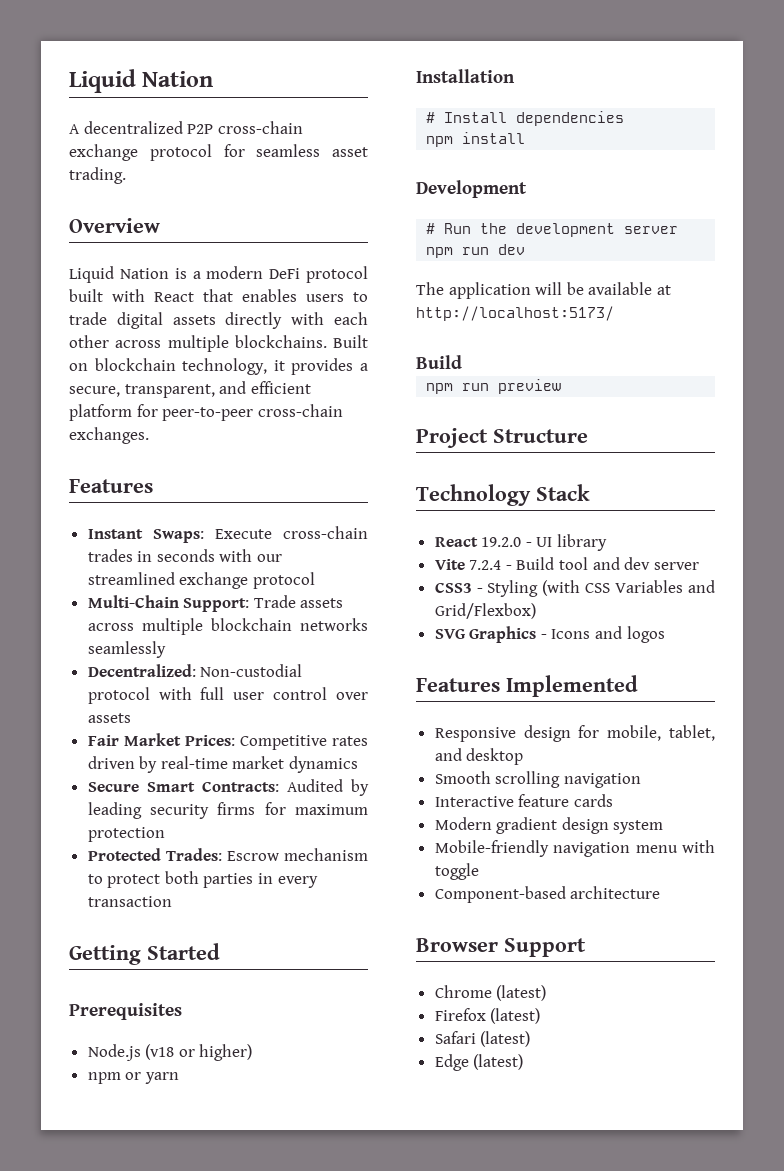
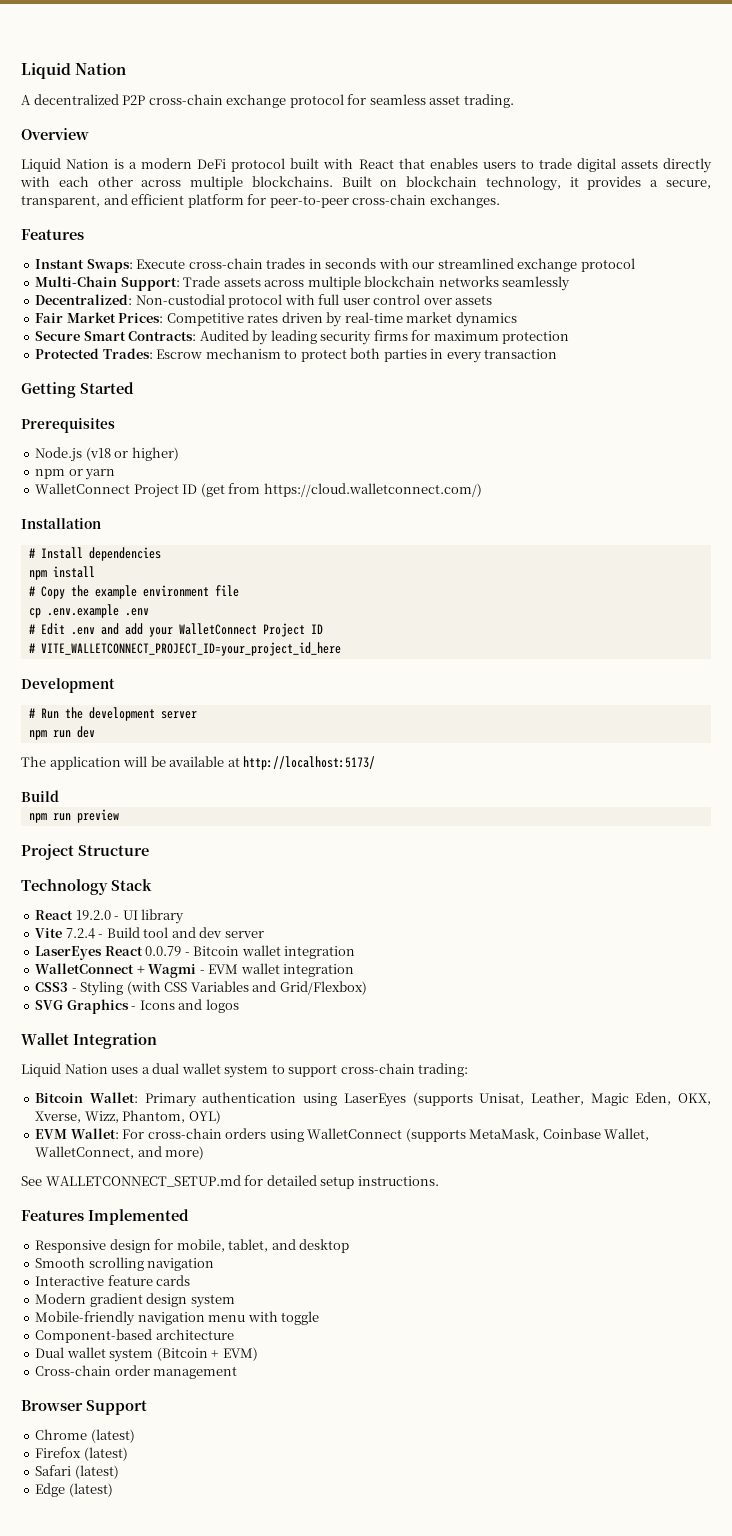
(179, 1078) none -> [35,483,482,498] // WalletConnect Project ID (get from https://cloud.walletconnect.com/)
(526, 138) none -> [28,585,239,599] [28,604,149,618] [28,623,323,637] [28,642,341,656] // # Copy the example environment file // cp .env.example .env // # Edit .env and add your WalletConnect Project ID // # VITE_WALLETCONNECT_PROJECT_ID=your_project_id_here
(699, 566) none -> [35,945,356,960] [35,963,355,978] // LaserEyes React 0.0.79 - Bitcoin wallet integration // WalletConnect + Wagmi - EVM wallet integration
(665, 634) none -> [21,1033,157,1049] [21,1063,469,1078] [35,1092,711,1107] [35,1110,221,1124] [35,1128,650,1142] [35,1146,205,1160] [21,1175,439,1189] // Wallet Integration // Liquid Nation uses a dual wallet system to support cross-chain trading: // Bitcoin Wallet: Primary authentication using LaserEyes (supports Unisat, Leather, Magic Eden, OKX, Xverse, Wizz, Phantom, OYL) // EVM Wallet: For cross-chain orders using WalletConnect (supports MetaMask, Coinbase Wallet, WalletConnect, and more) // See WALLETCONNECT_SETUP.md for detailed setup instructions.
(661, 892) none -> [35,1347,258,1362] [35,1365,238,1379] // Dual wallet system (Bitcoin + EVM) // Cross-chain order management

